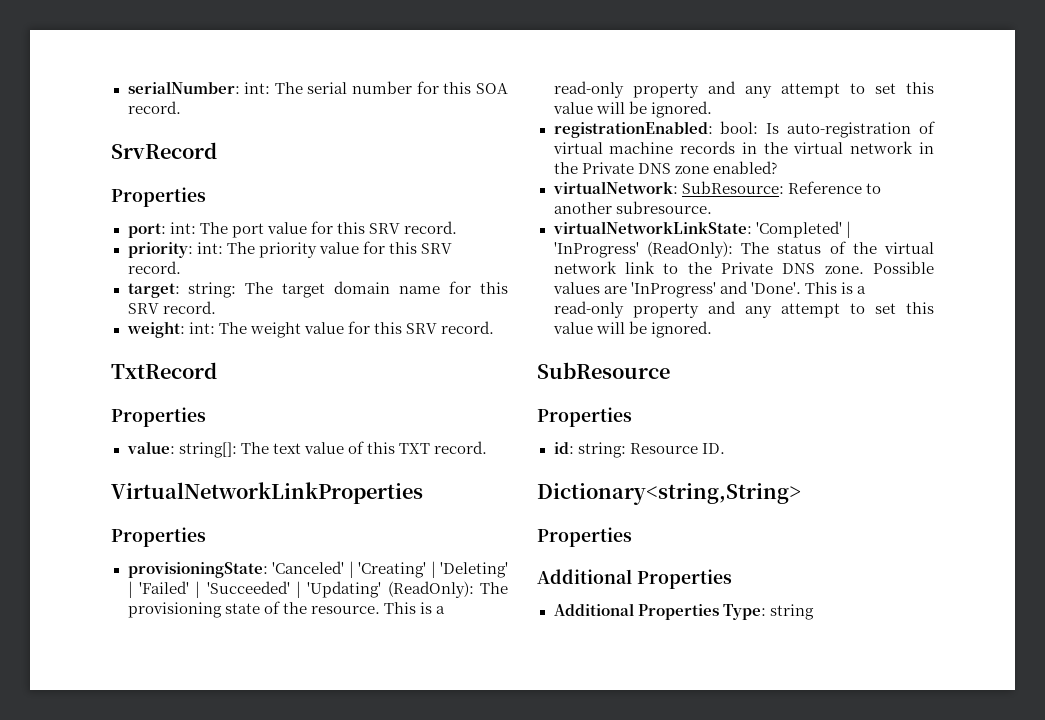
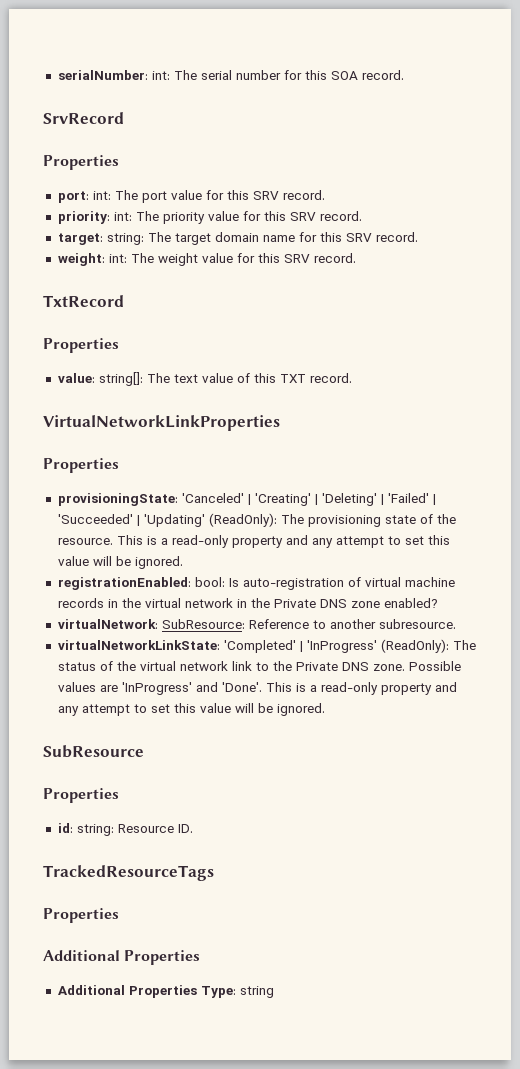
[537,483,801,505] Dictionary<string,String> -> [43,865,214,881] TrackedResourceTags

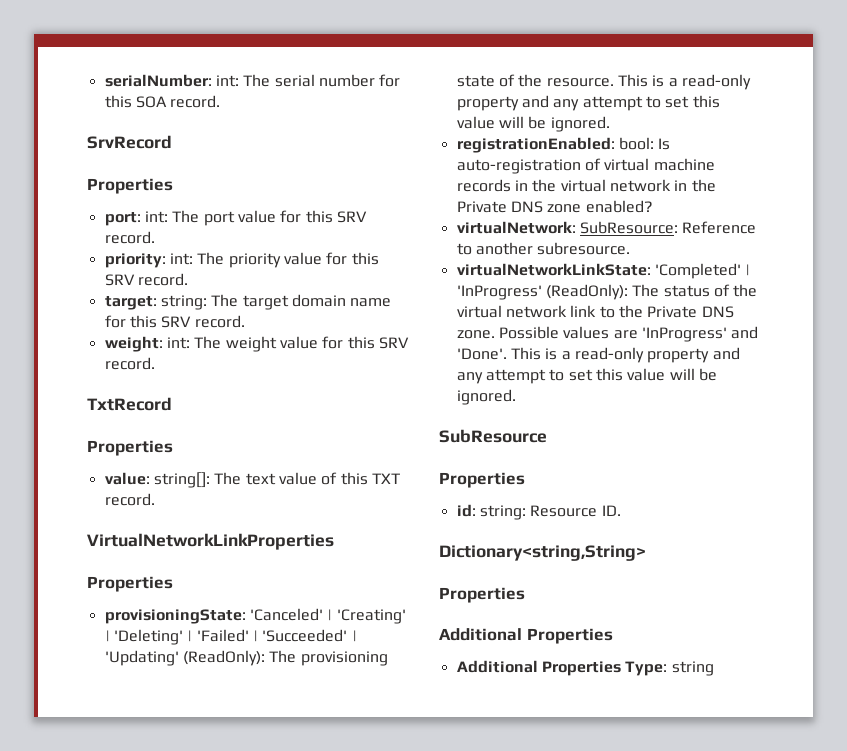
[43,865,214,881] TrackedResourceTags -> [439,545,646,561] Dictionary<string,String>

